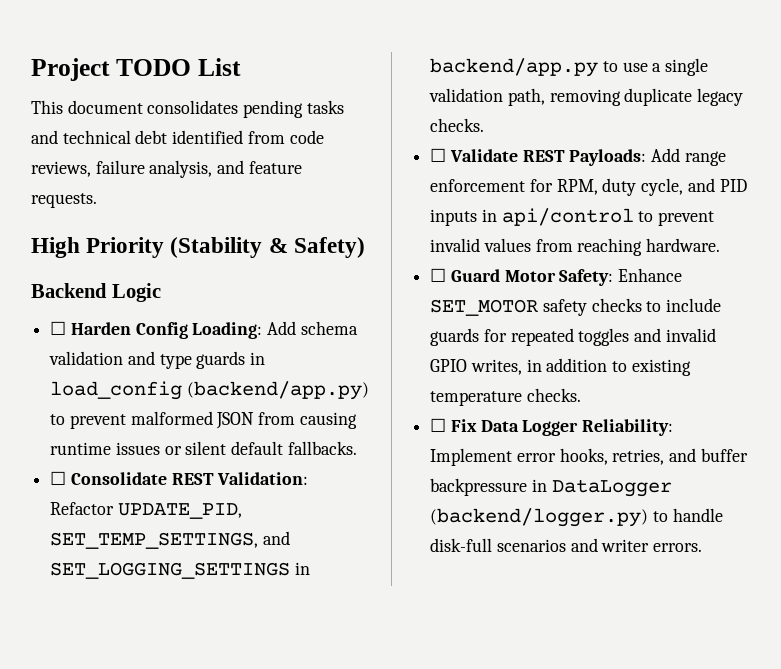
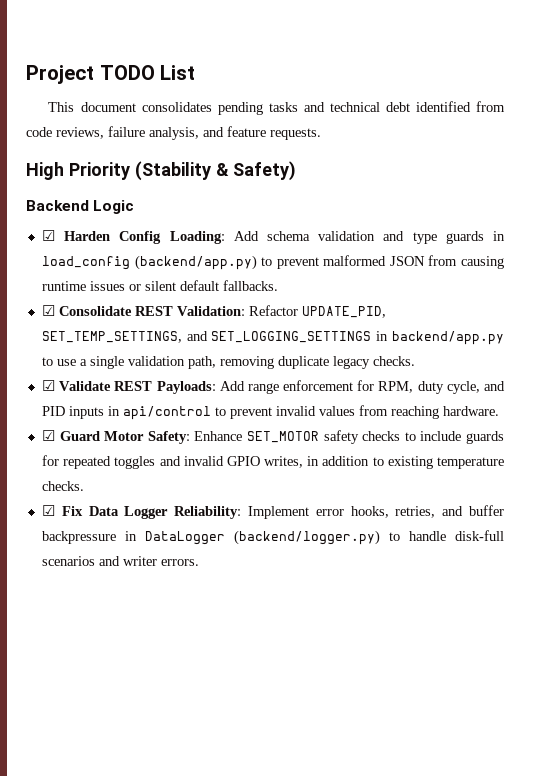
[50,321,67,335] ☐ -> [41,230,55,241] ☑
[50,471,67,485] ☐ -> [41,305,55,316] ☑
[430,148,447,162] ☐ -> [41,380,55,391] ☑
[430,268,447,282] ☐ -> [41,430,55,441] ☑
[430,418,447,432] ☐ -> [41,505,55,516] ☑

